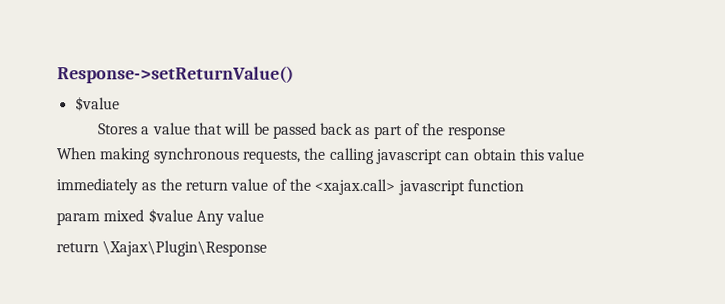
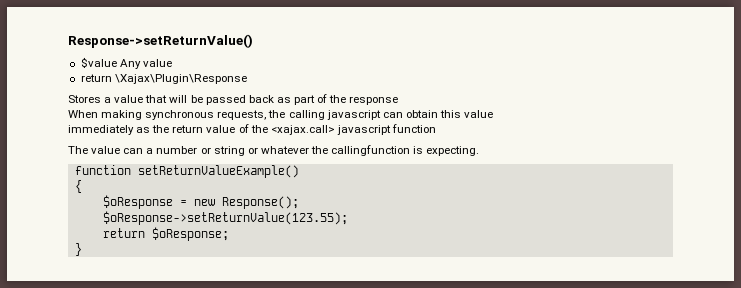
(120, 104) none -> [119,59,172,69] [80,74,247,84] Any value // return \Xajax\Plugin\Response
[56,208,265,226] [56,240,268,257] param mixed $value Any value // return \Xajax\Plugin\Response -> [68,145,480,156] [74,165,299,178] [74,180,82,193] [102,195,299,209] [102,211,348,225] [102,227,229,241] [74,243,82,256] The value can a number or string or whatever the callingfunction is expecting. // function setReturnValueExample() // { // $oResponse = new Response(); // $oResponse->setReturnValue(123.55); // return $oResponse; // }

